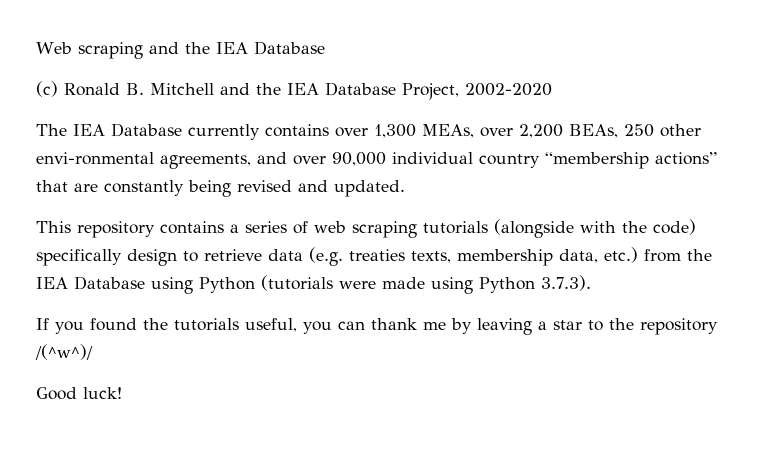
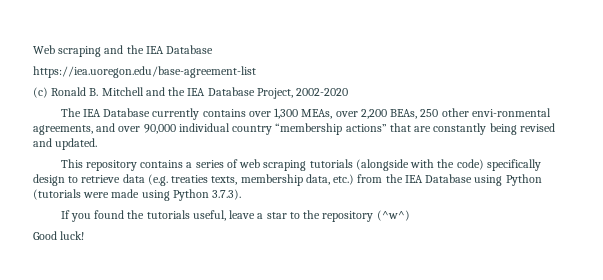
(325, 48) none -> [33,66,256,78] // https://iea.uoregon.edu/base-agreement-list
[303,318,532,335] you can thank me by leaving -> [229,210,256,219] leave
[35,344,93,360] /(^w^)/ -> [376,210,410,221] (^w^)

